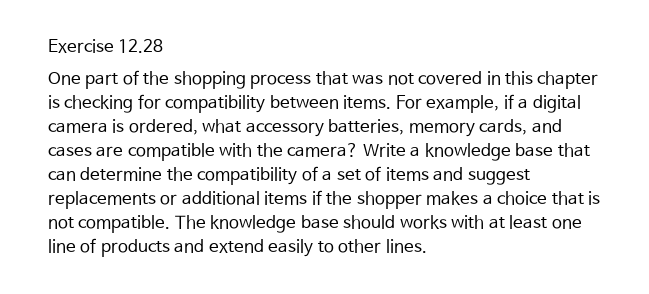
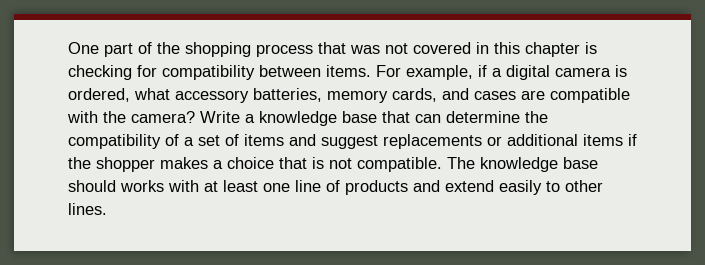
[48,39,164,53] Exercise 12.28 // -> (68, 48) none

